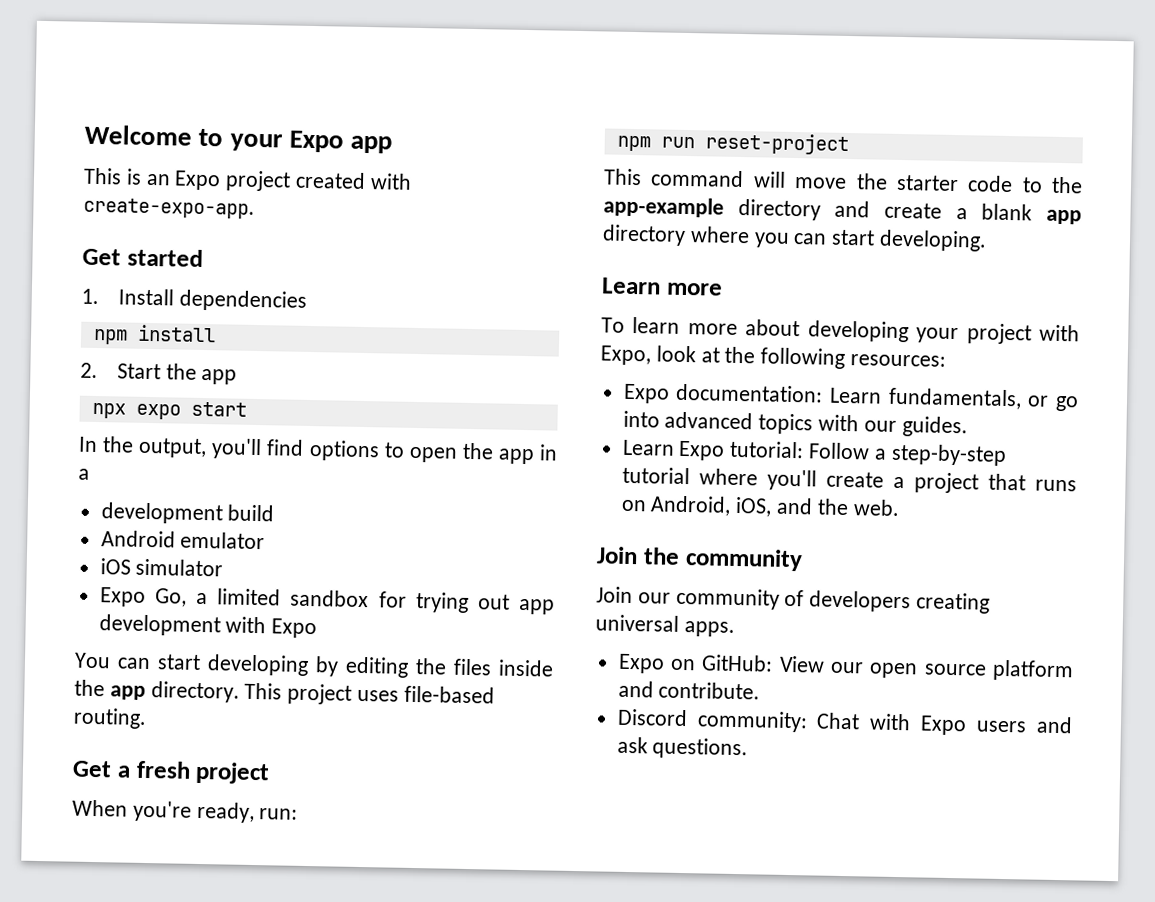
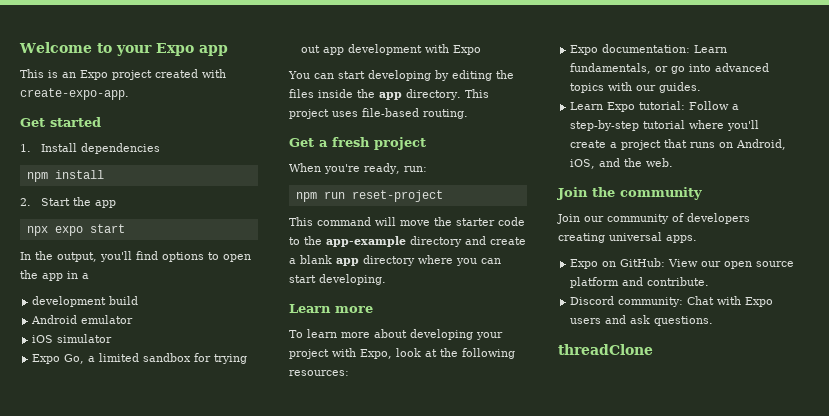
(749, 748) none -> [558,344,653,355] // threadClone

